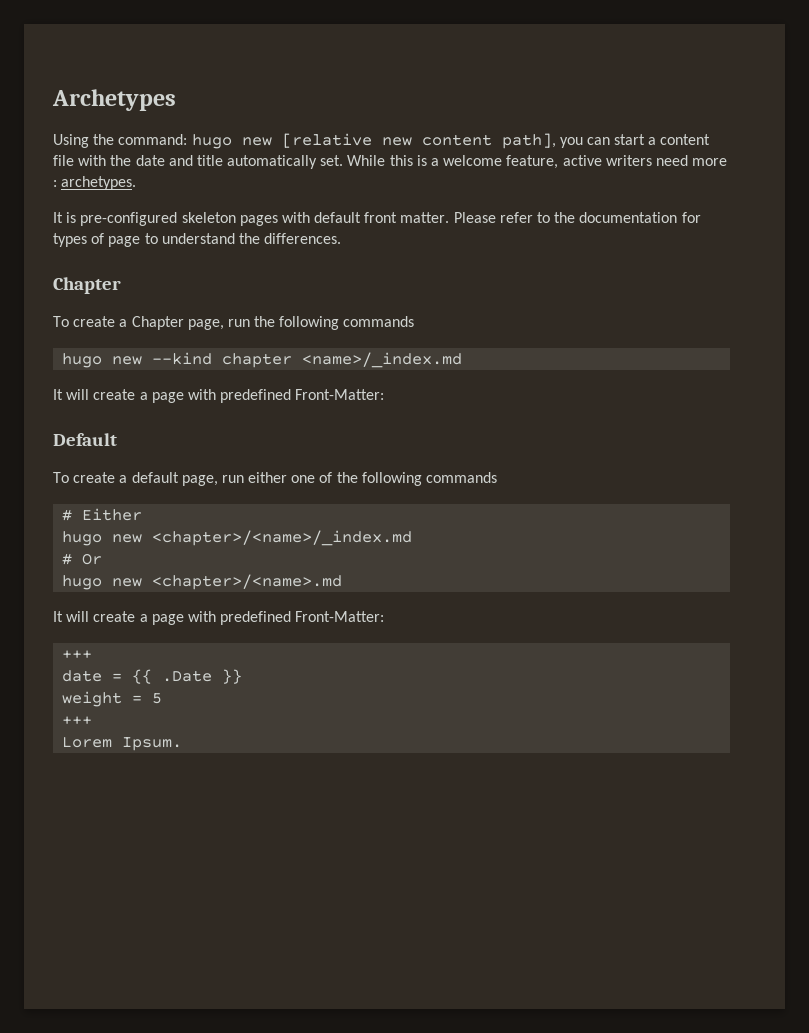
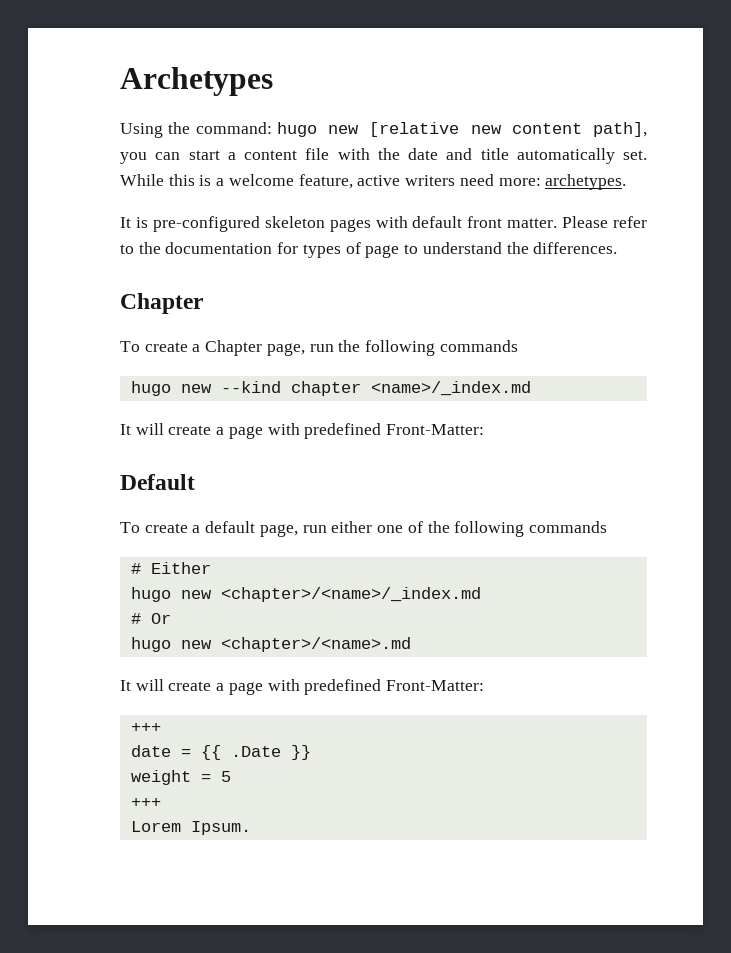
[692,158,728,166] [53,180,57,187] more : -> [498,178,541,186] more:

